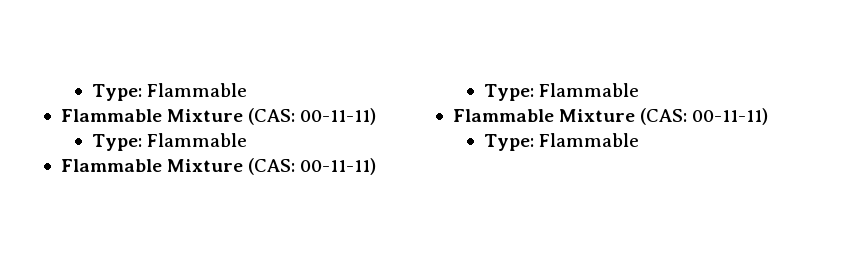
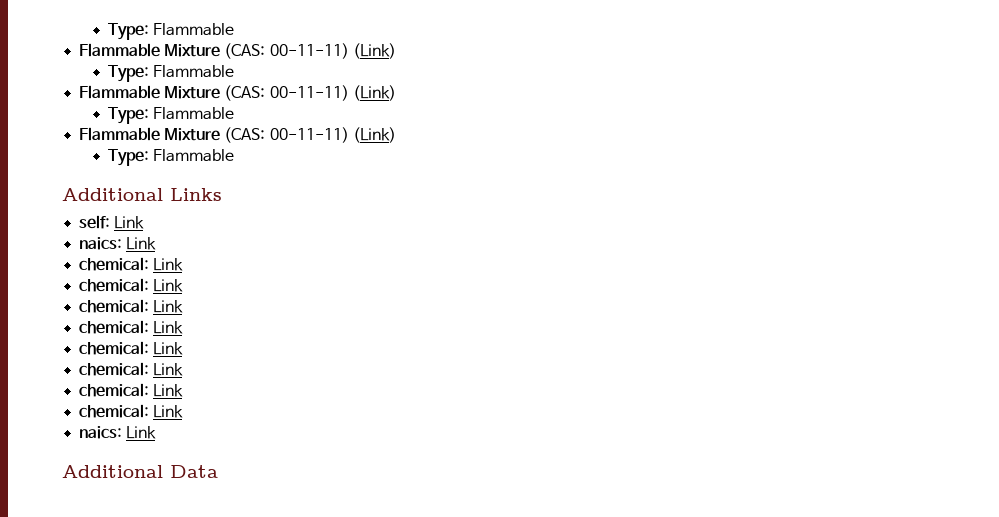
[92,83,248,101] [60,108,377,125] [92,133,248,151] [60,158,377,175] [484,83,640,101] [452,108,769,125] [484,133,640,151] Type: Flammable // Flammable Mixture (CAS: 00-11-11) // Type: Flammable // Flammable Mixture (CAS: 00-11-11) // Type: Flammable // Flammable Mixture (CAS: 00-11-11) // Type: Flammable -> [108,23,235,40] [79,43,396,59] [108,65,235,82] [79,85,396,101] [108,107,235,124] [79,127,396,143] [108,149,235,166] [62,188,222,201] [79,215,145,229] [79,237,157,250] [79,257,184,271] [79,278,184,292] [79,299,184,313] [79,320,184,334] [79,341,184,355] [79,362,184,376] [79,383,184,397] [79,404,184,418] [79,426,157,439] [62,465,218,478] Type: Flammable // Flammable Mixture (CAS: 00-11-11) (Link) // Type: Flammable // Flammable Mixture (CAS: 00-11-11) (Link) // Type: Flammable // Flammable Mixture (CAS: 00-11-11) (Link) // Type: Flammable // Additional Links // self: Link // naics: Link // chemical: Link // chemical: Link // chemical: Link // chemical: Link // chemical: Link // chemical: Link // chemical: Link // chemical: Link // naics: Link // Additional Data

